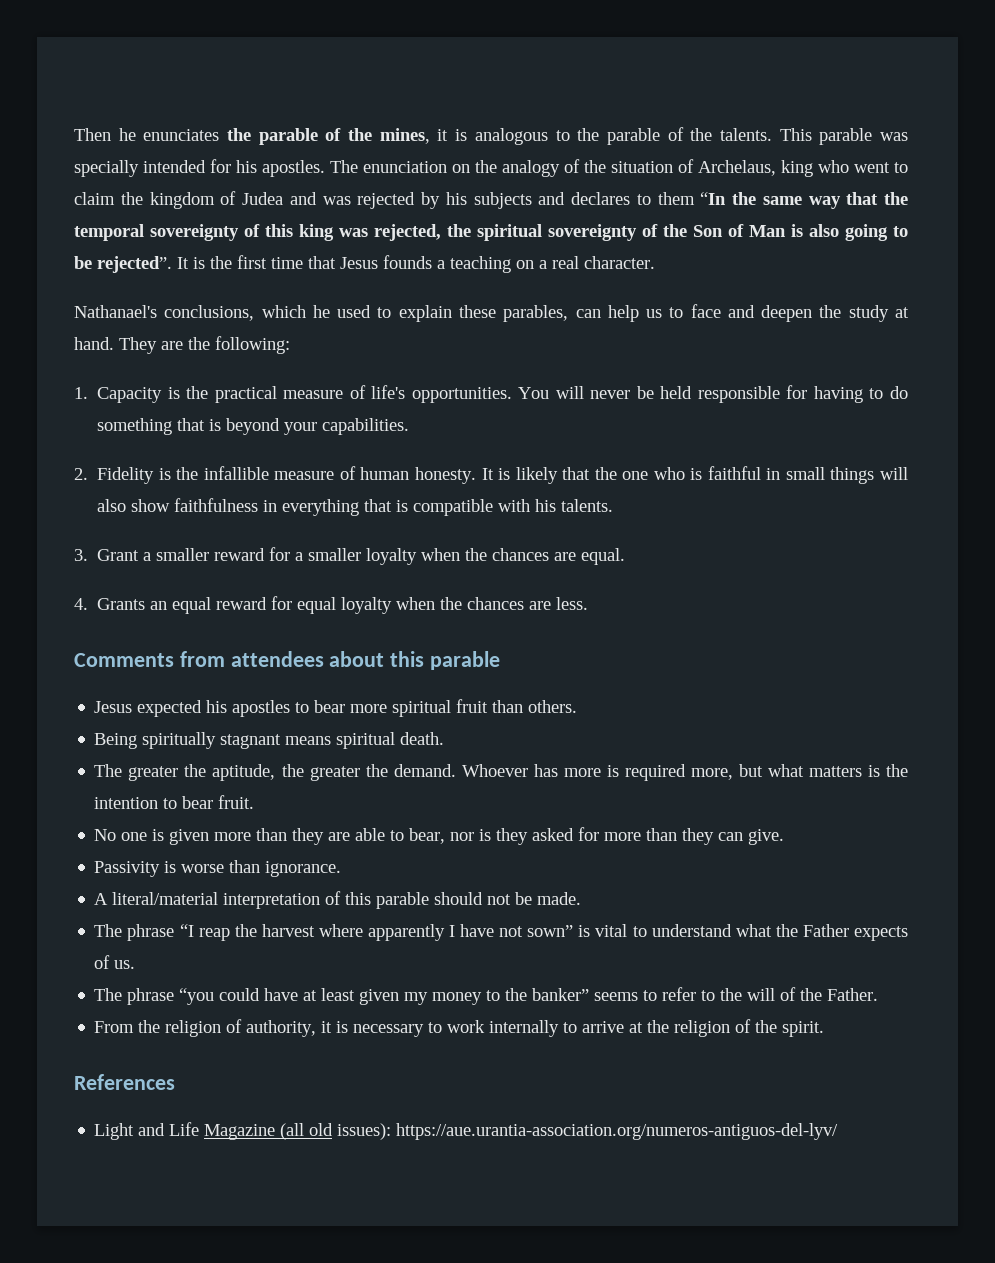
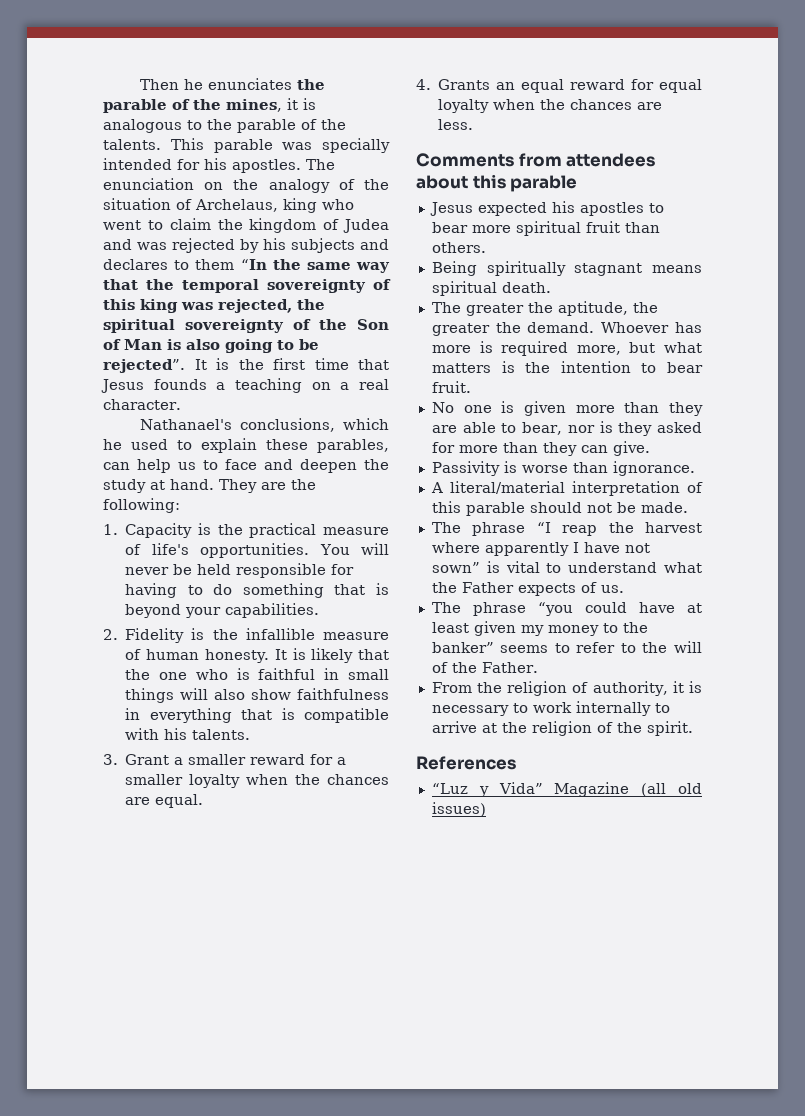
[94,1122,200,1140] Light and Life -> [431,782,543,797] “Luz y Vida”
[337,1123,839,1140] issues): https://aue.urantia-association.org/numeros-antiguos-del-lyv/ -> [431,802,486,817] issues)

